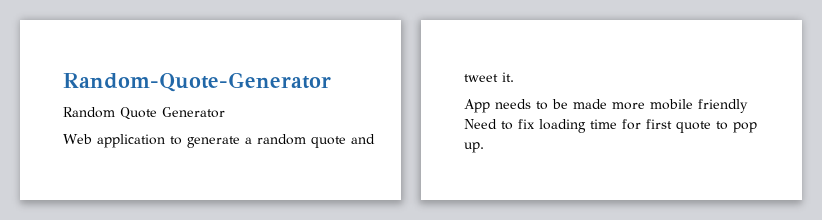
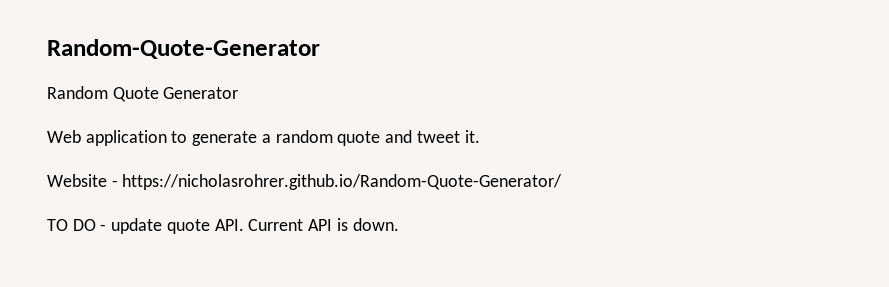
[464,99,748,113] [464,119,757,133] [464,142,484,153] App needs to be made more mobile friendly Need to fix loading time for first quote to pop up. -> [47,174,563,190] [47,218,399,234] Website - https://nicholasrohrer.github.io/Random-Quote-Generator/ // TO DO - update quote API. Current API is down.

